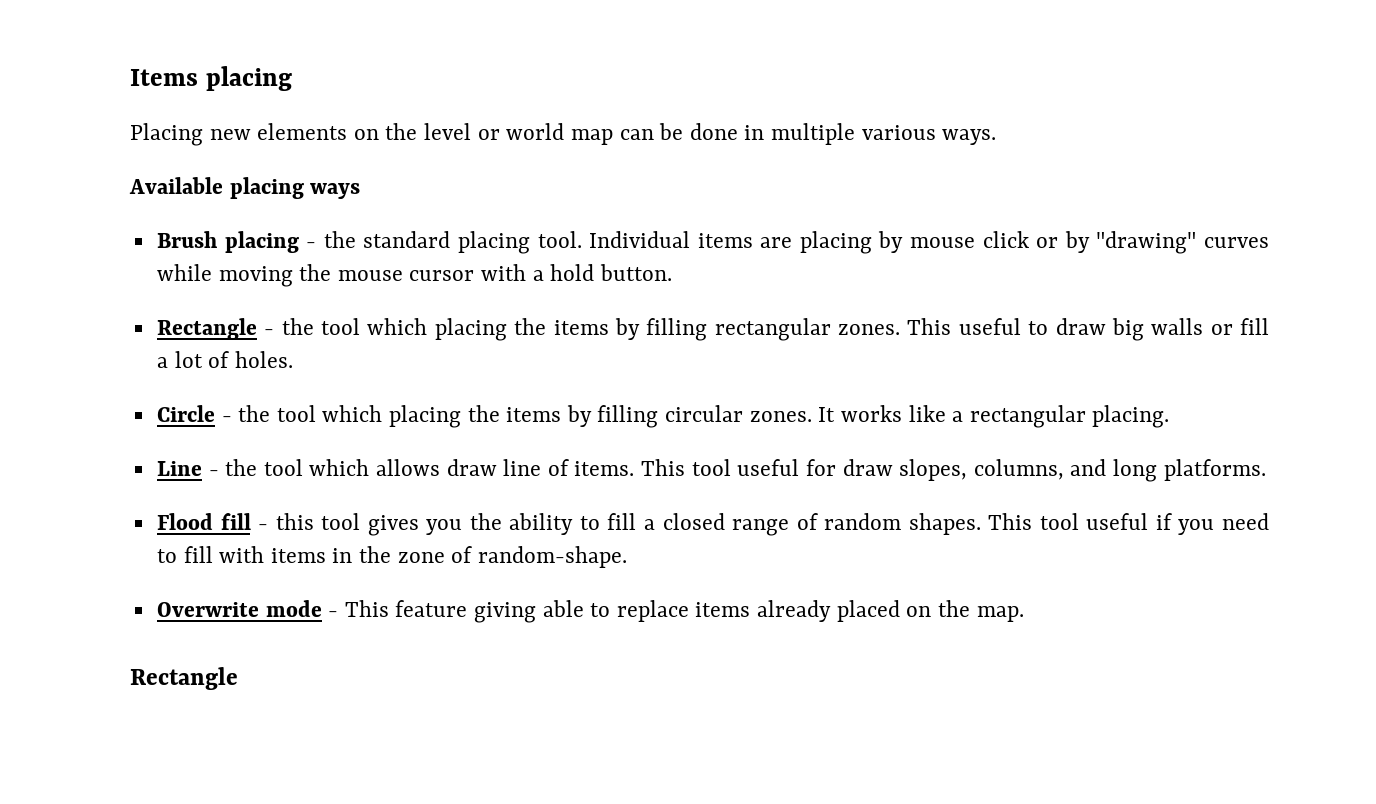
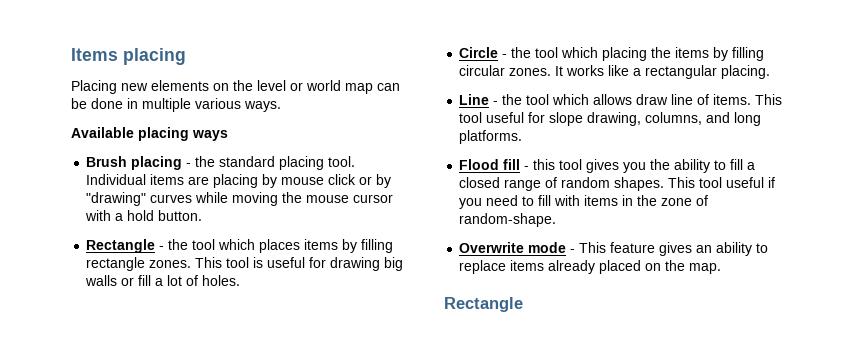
[434,318,831,341] placing the items by filling rectangular -> [259,239,394,253] [86,257,146,271] places items by filling rectangle
[958,318,1106,335] useful to draw -> [226,257,381,271] tool is useful for drawing
[842,459,968,481] draw slopes, -> [549,112,642,126] slope drawing,
[474,600,584,623] giving able -> [659,242,753,256] gives an ability

